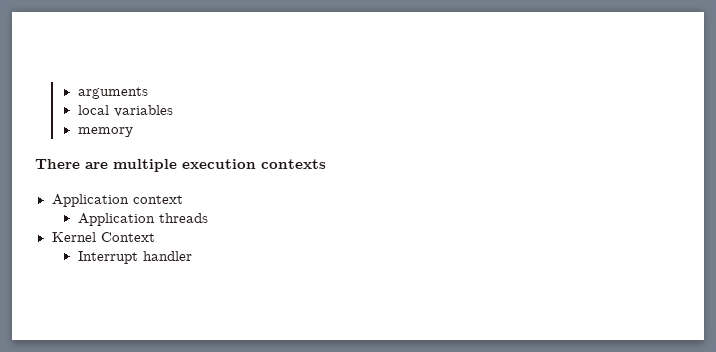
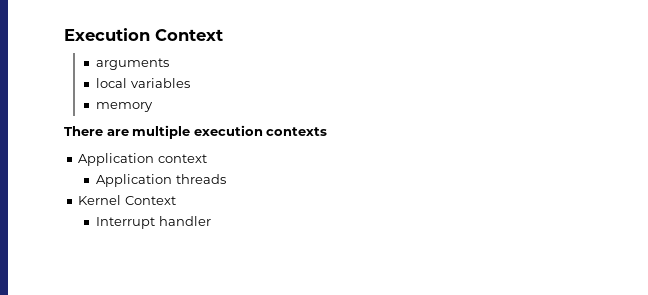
(77, 93) none -> [64,28,223,41] Execution Context //

